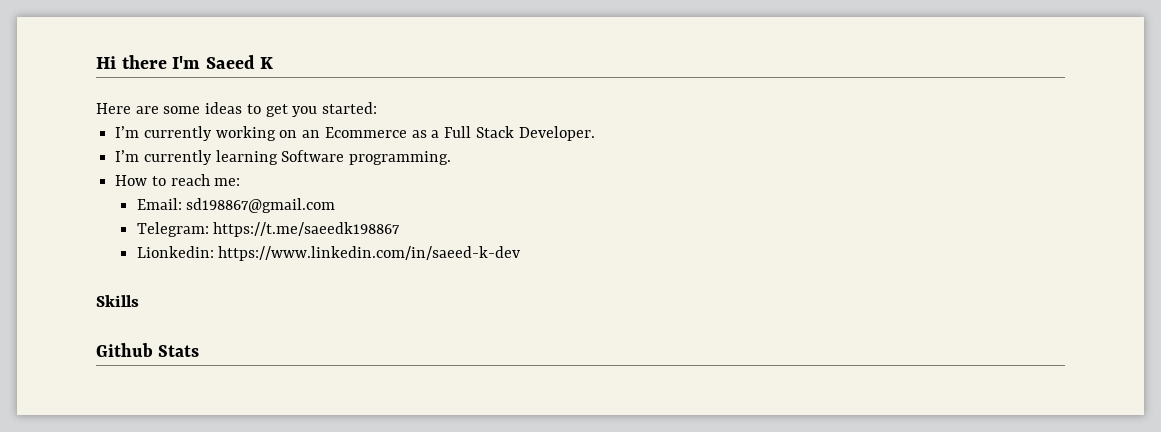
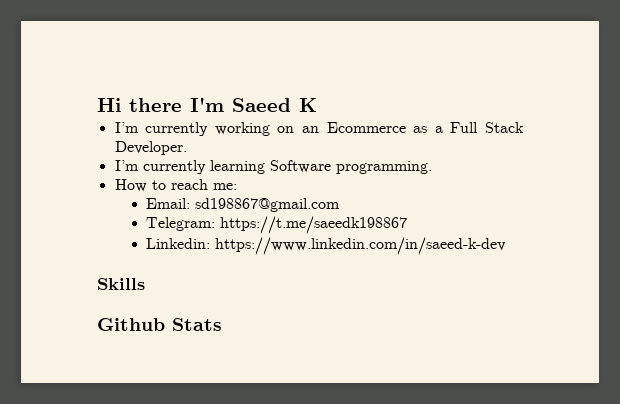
[96,102,378,117] // Here are some ideas to get you started: -> (317, 105) none
[136,246,214,258] Lionkedin: -> [146,238,211,249] Linkedin:

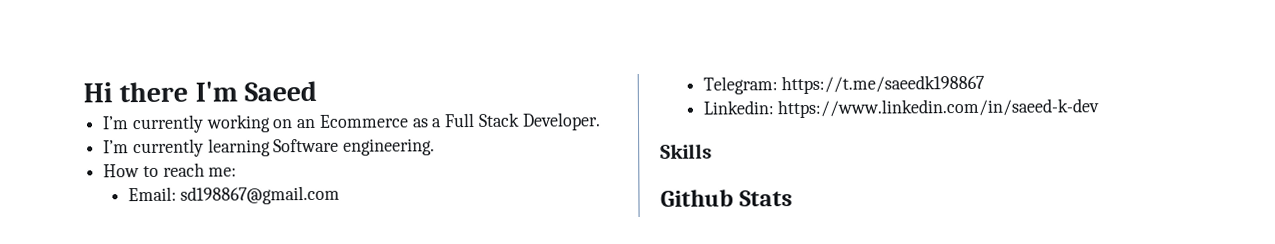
[299,98,317,112] K -> (318, 91) none
[335,161,432,174] programming. -> [343,138,436,156] engineering.

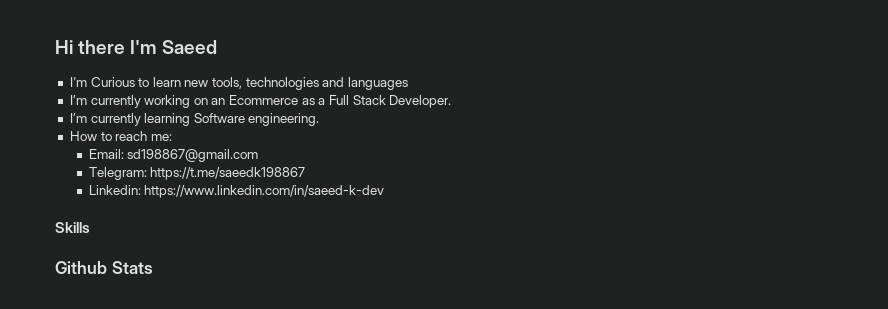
(318, 91) none -> [69,77,409,90] // I'm Curious to learn new tools, technologies and languages

